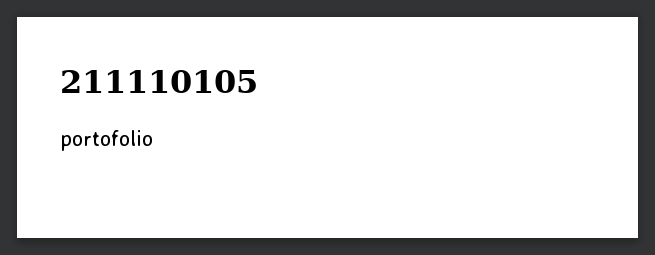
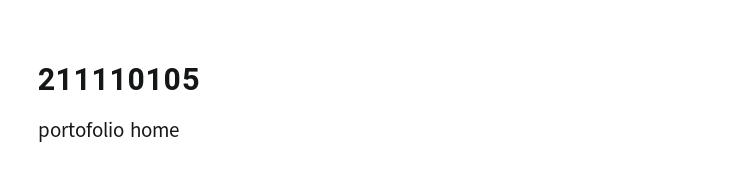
(153, 140) none -> [129,122,179,137] home

